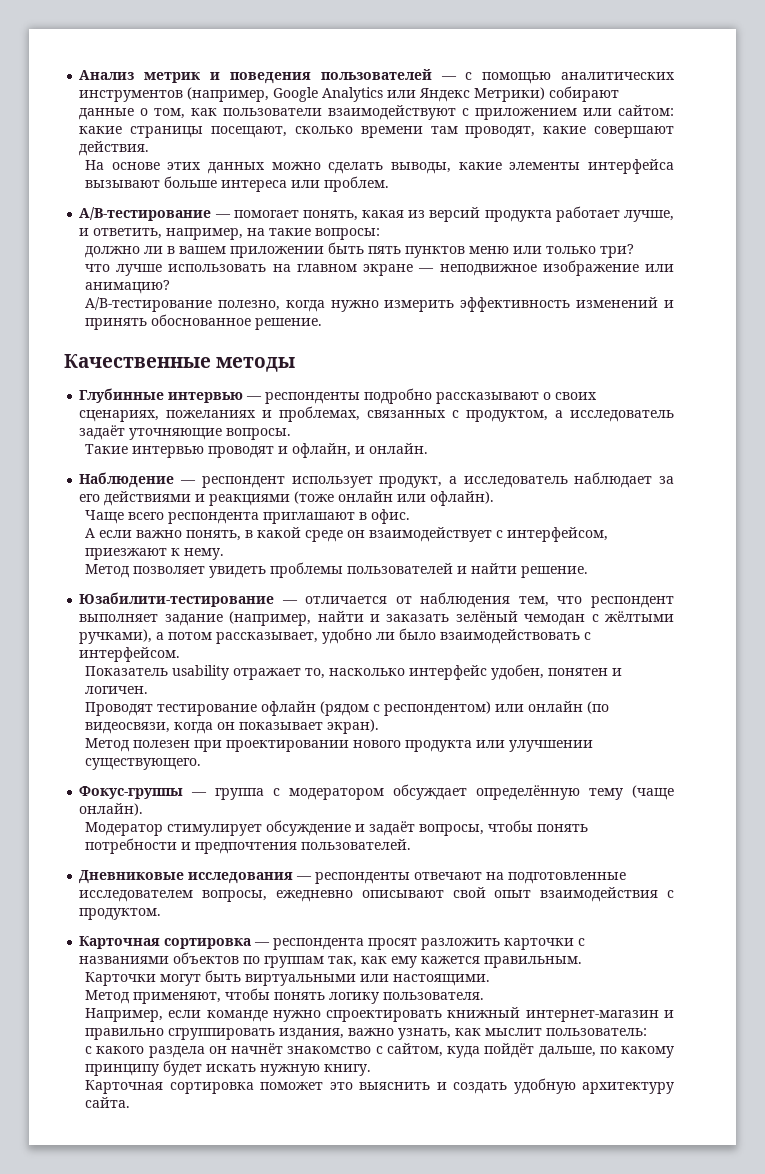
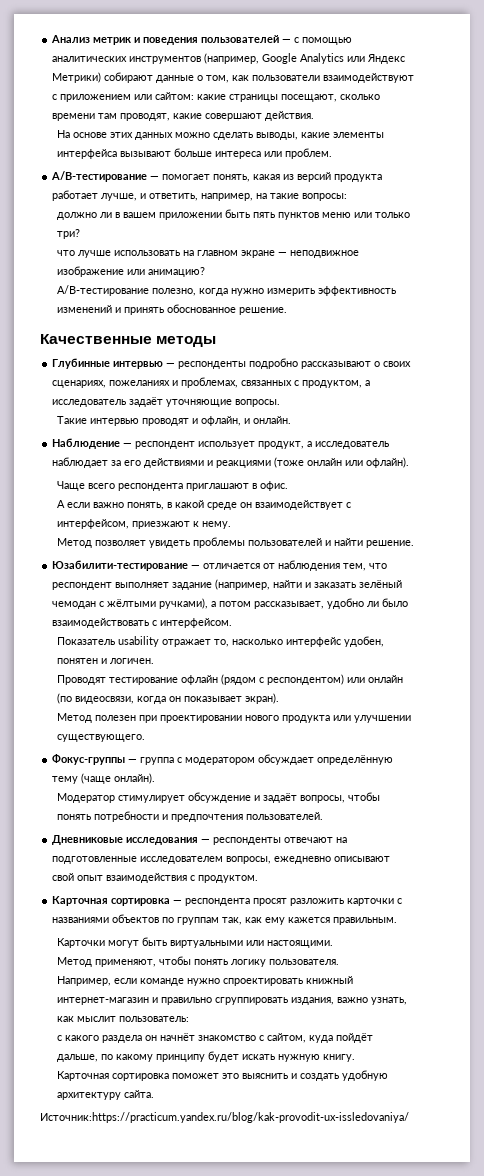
(131, 1102) none -> [40,1112,409,1123] // Источник:https://practicum.yandex.ru/blog/kak-provodit-ux-issledovaniya/

